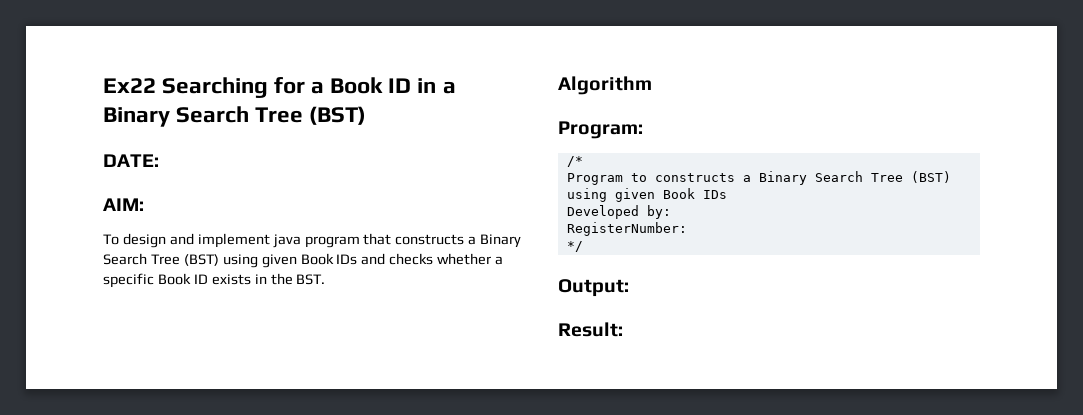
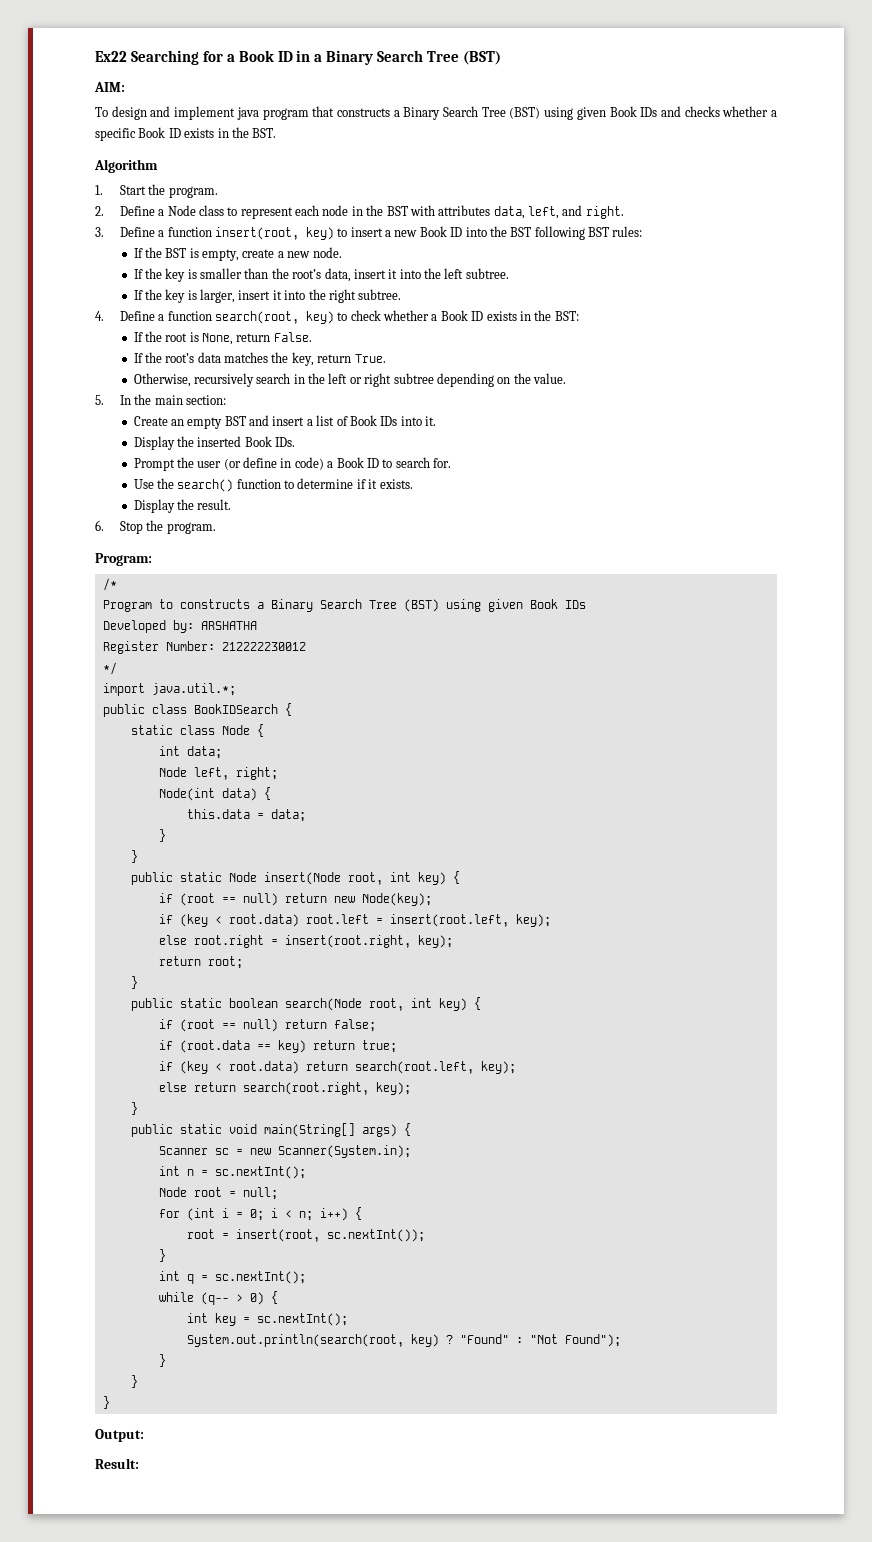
[103,154,159,167] // DATE: -> (502, 58) none
(652, 85) none -> [95,184,218,198] [95,205,624,219] [95,226,643,240] [133,247,342,261] [133,268,509,282] [133,289,402,303] [95,310,579,324] [133,331,312,345] [133,352,386,366] [133,373,567,387] [95,394,226,405] [133,415,437,429] [133,436,296,450] [133,457,452,471] [133,478,413,492] [133,499,232,513] [95,520,216,534] // 1. Start the program. // 2. Define a Node class to represent each node in the BST with attributes data, left, and right. // 3. Define a function insert(root, key) to insert a new Book ID into the BST following BST rules: // If the BST is empty, create a new node. // If the key is smaller than the root’s data, insert it into the left subtree. // If the key is larger, insert it into the right subtree. // 4. Define a function search(root, key) to check whether a Book ID exists in the BST: // If the root is None, return False. // If the root’s data matches the key, return True. // Otherwise, recursively search in the left or right subtree depending on the value. // 5. In the main section: // Create an empty BST and insert a list of Book IDs into it. // Display the inserted Book IDs. // Prompt the user (or define in code) a Book ID to search for. // Use the search() function to determine if it exists. // Display the result. // 6. Stop the program.
[566,222,687,236] [566,241,583,252] // RegisterNumber: // */ -> [200,621,257,630] [102,641,306,654] [102,662,117,675] [102,683,236,696] [102,703,292,717] [130,724,264,737] [158,746,222,759] [158,767,278,780] [158,787,271,801] [186,809,306,822] [158,829,166,842] [130,850,138,863] [130,871,460,885] [158,893,432,906] [158,914,551,927] [158,935,453,948] [158,956,243,969] [130,976,138,989] [130,997,481,1011] [158,1019,376,1032] [158,1040,397,1053] [158,1061,516,1074] [158,1082,411,1095] [130,1102,138,1115] [130,1123,411,1137] [158,1145,411,1158] [158,1166,306,1179] [158,1187,278,1200] [158,1207,362,1221] [186,1229,425,1242] [158,1249,166,1262] [158,1271,306,1284] [158,1291,278,1305] [186,1313,348,1326] [186,1334,621,1347] [158,1354,166,1367] [130,1375,138,1388] [102,1396,110,1409] ARSHATHA // Register Number: 212222230012 // */ // import java.util.*; // public class BookIDSearch { // static class Node { // int data; // Node left, right; // Node(int data) { // this.data = data; // } // } // public static Node insert(Node root, int key) { // if (root == null) return new Node(key); // if (key < root.data) root.left = insert(root.left, key); // else root.right = insert(root.right, key); // return root; // } // public static boolean search(Node root, int key) { // if (root == null) return false; // if (root.data == key) return true; // if (key < root.data) return search(root.left, key); // else return search(root.right, key); // } // public static void main(String[] args) { // Scanner sc = new Scanner(System.in); // int n = sc.nextInt(); // Node root = null; // for (int i = 0; i < n; i++) { // root = insert(root, sc.nextInt()); // } // int q = sc.nextInt(); // while (q-- > 0) { // int key = sc.nextInt(); // System.out.println(search(root, key) ? "Found" : "Not Found"); // } // } // }

